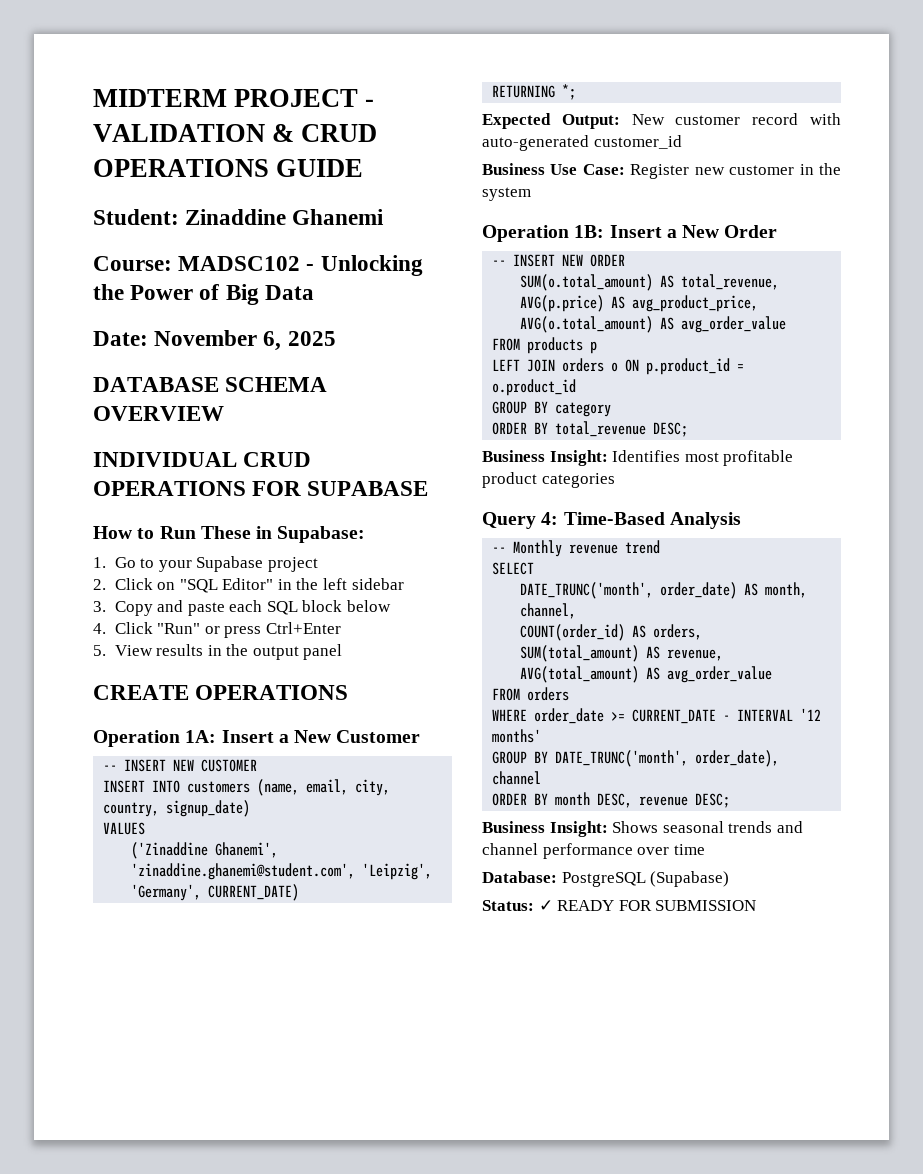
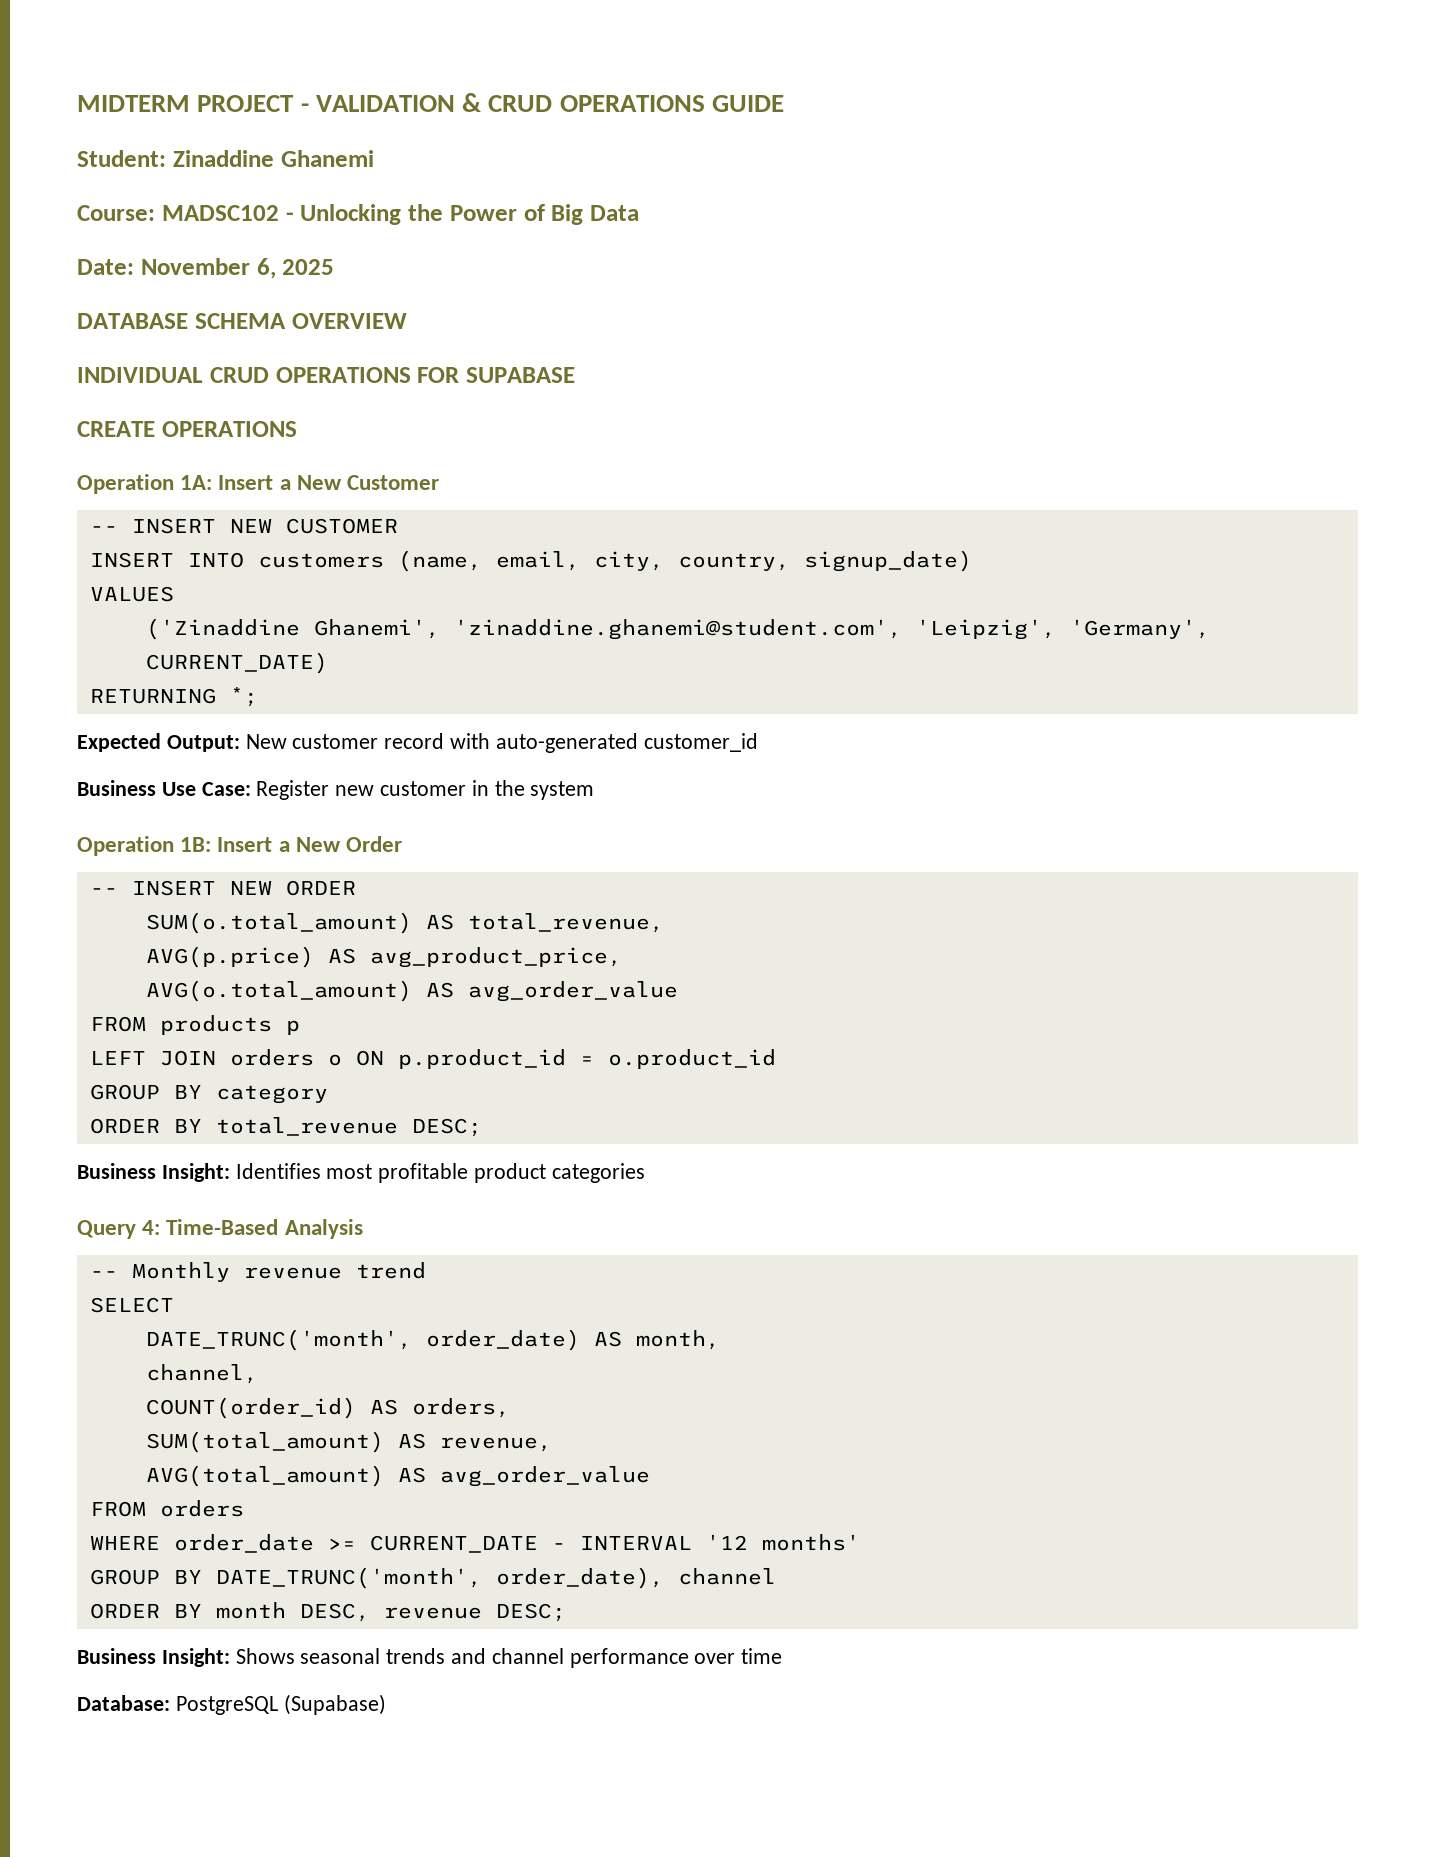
[93,526,366,543] [93,556,318,572] [93,578,404,593] [93,600,392,616] [93,622,341,638] [93,644,343,660] // How to Run These in Supabase: // 1. Go to your Supabase project // 2. Click on "SQL Editor" in the left sidebar // 3. Copy and paste each SQL block below // 4. Click "Run" or press Ctrl+Enter // 5. View results in the output panel -> (575, 375) none
[482,900,757,911] // Status: ✓ READY FOR SUBMISSION -> (386, 1704) none

